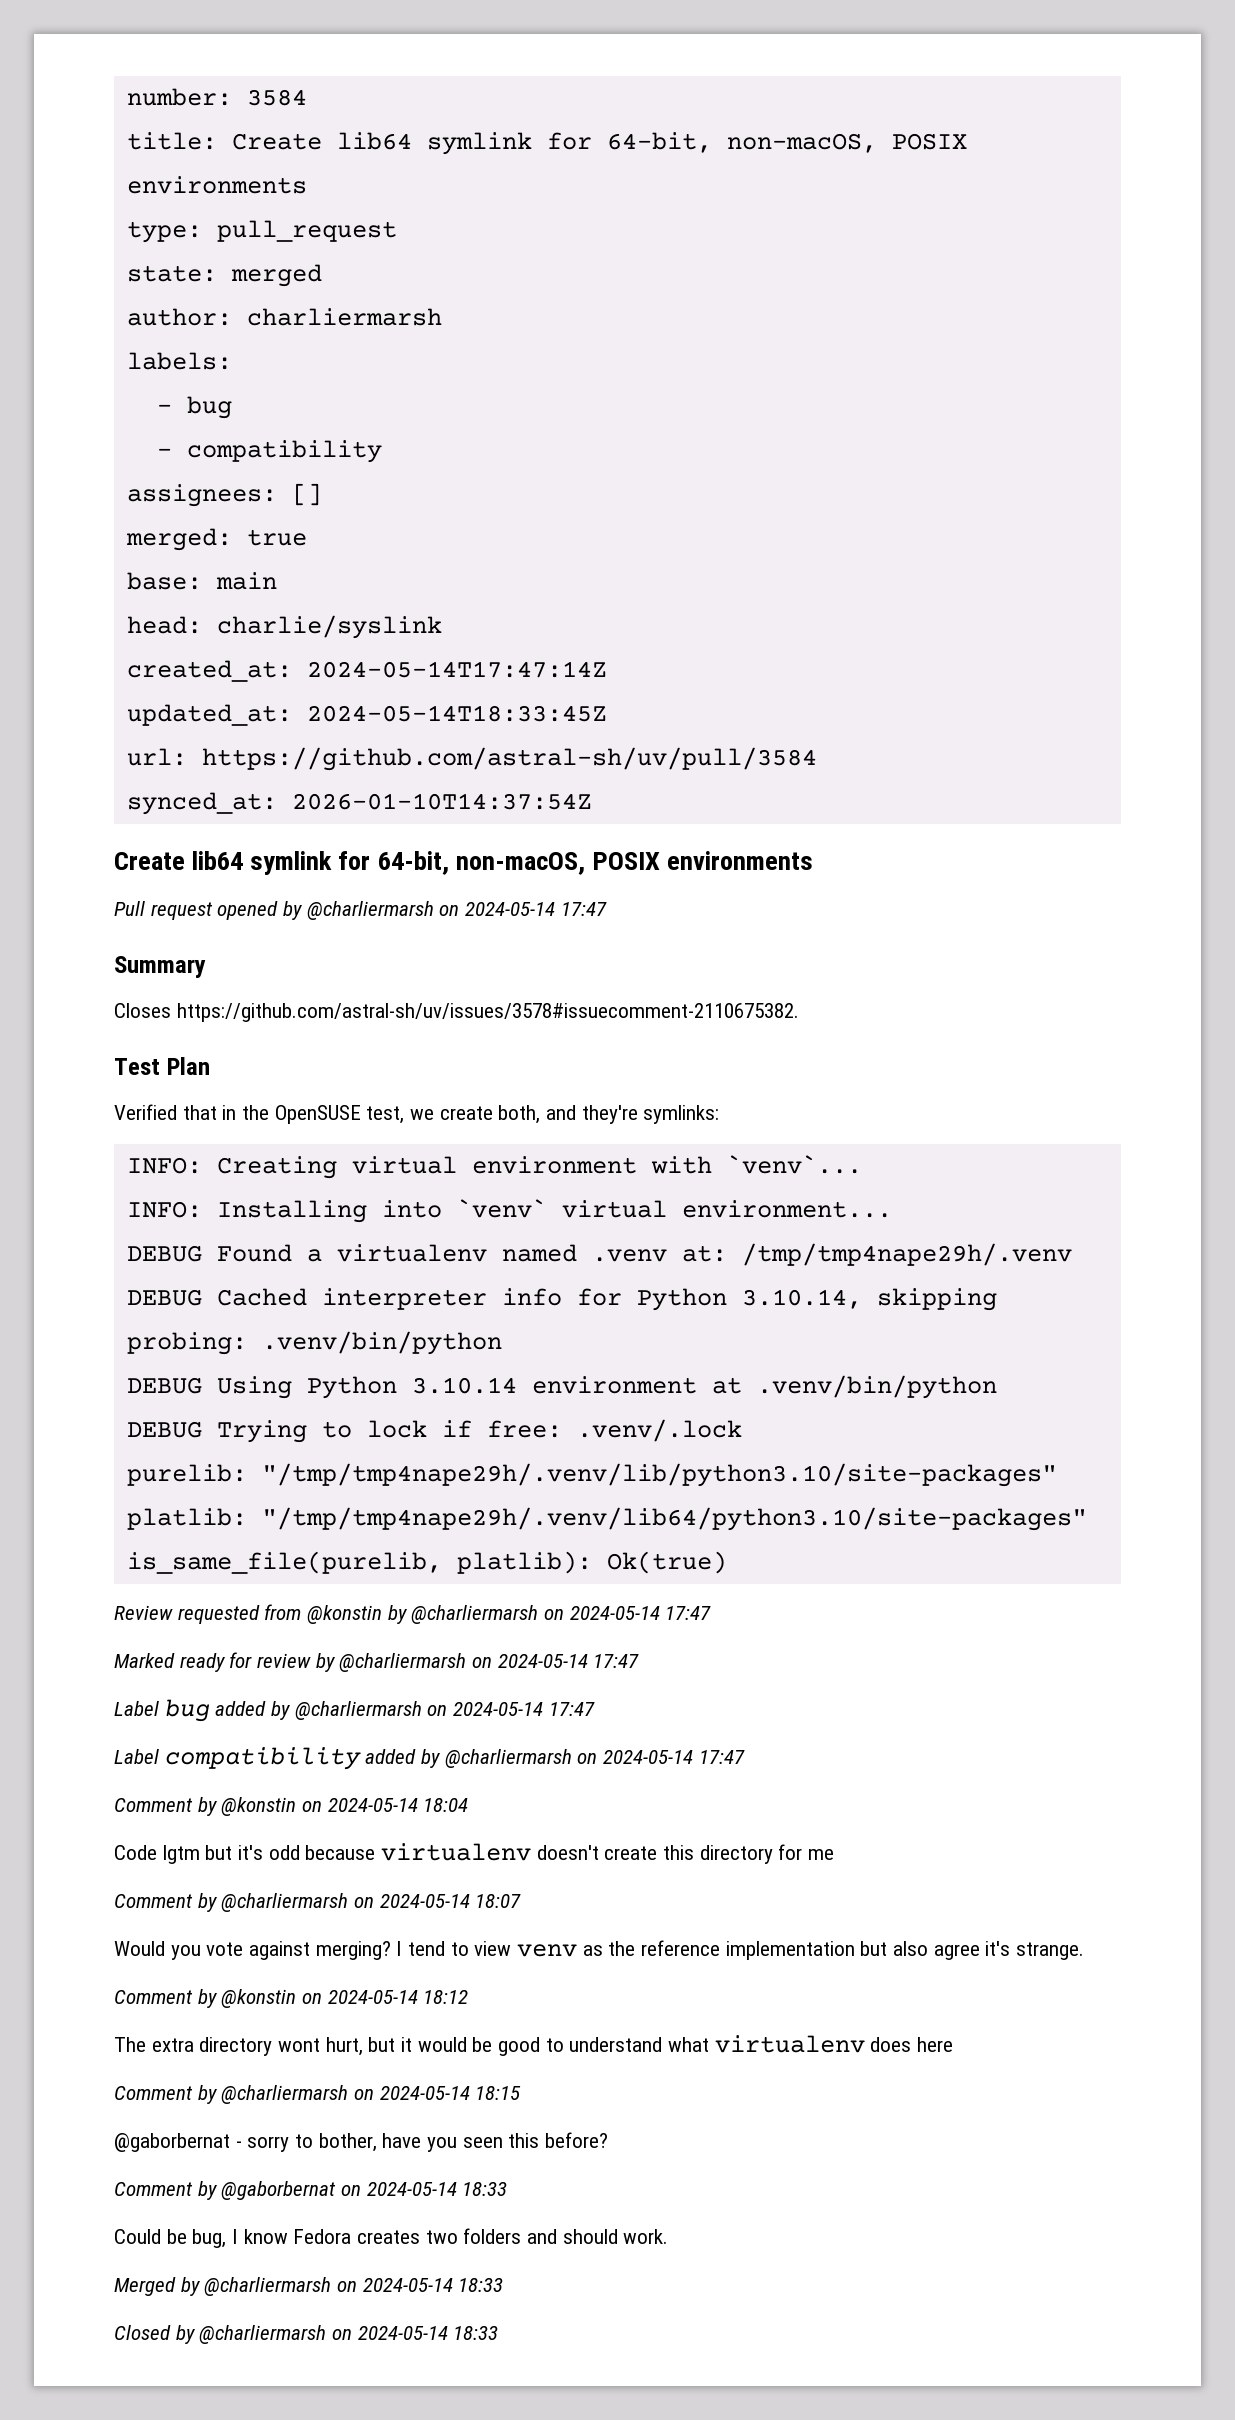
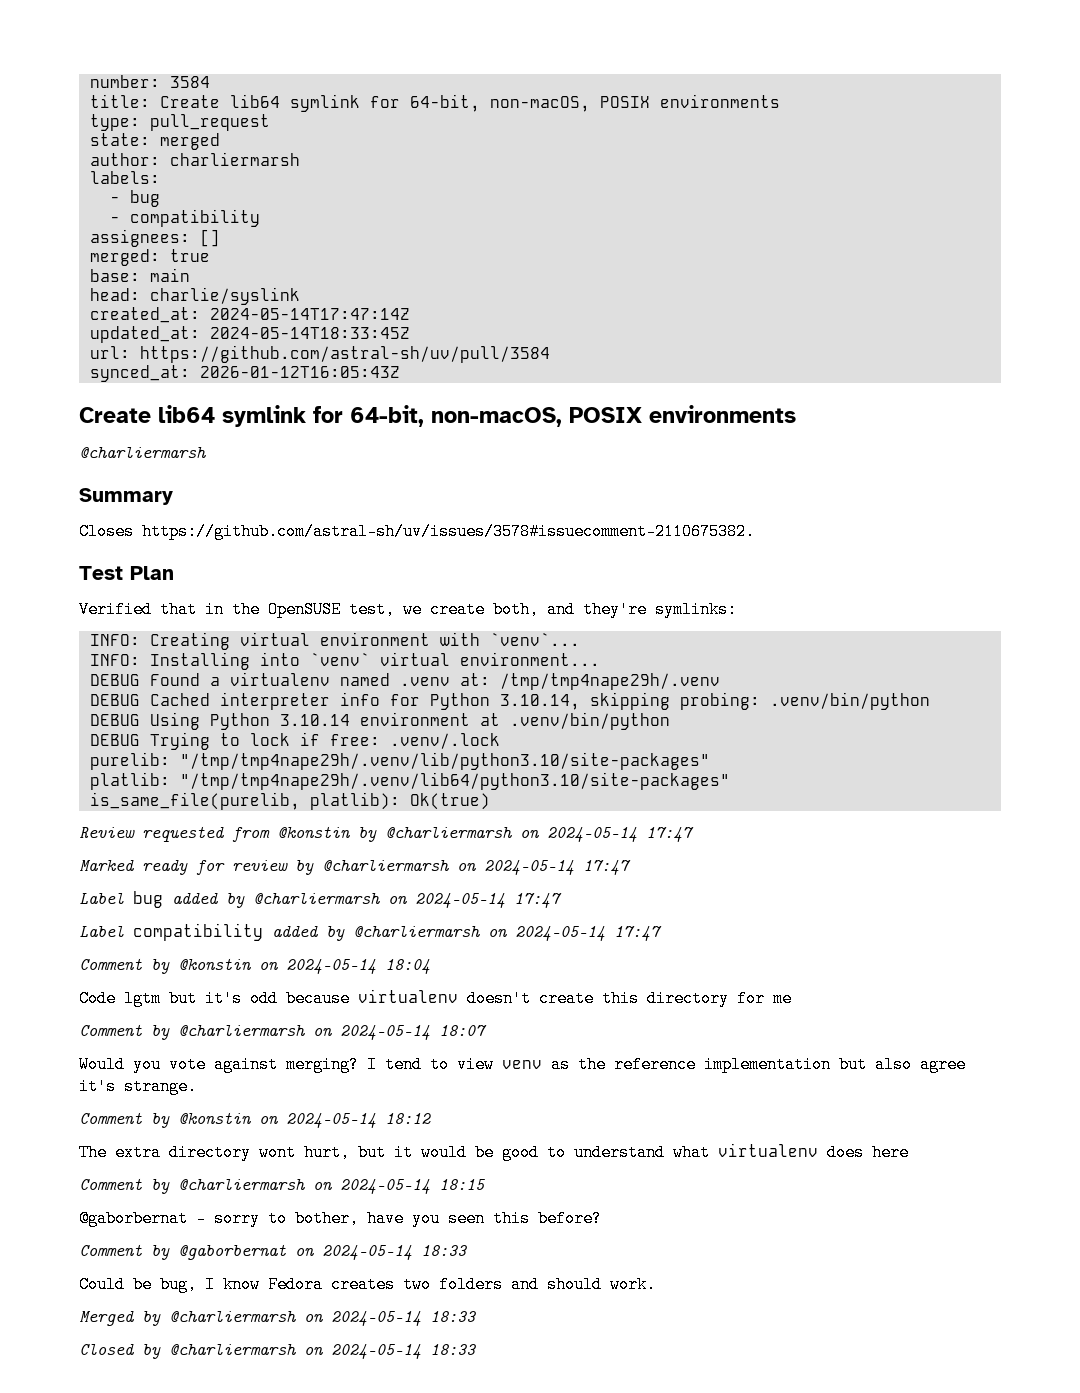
[291,793,592,810] [114,851,814,875] [114,901,607,920] 2026-01-10T14:37:54Z // Create lib64 symlink for 64-bit, non-macOS, POSIX environments // Pull request opened by @charliermarsh on 2024-05-14 17:47 -> [199,366,400,378] [79,405,796,427] [79,446,206,458] 2026-01-12T16:05:43Z // Create lib64 symlink for 64-bit, non-macOS, POSIX environments // @charliermarsh

